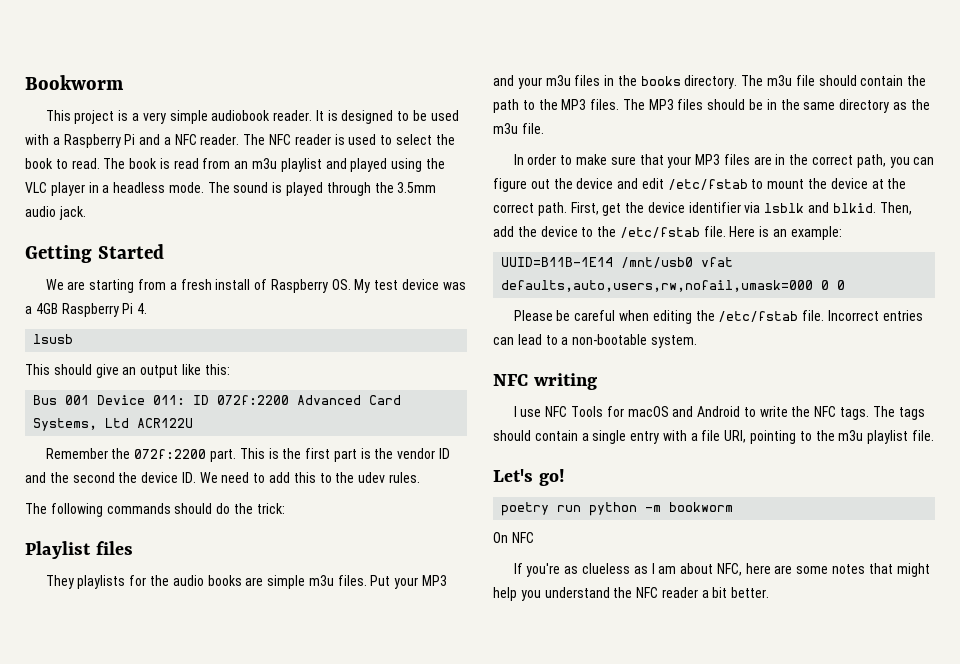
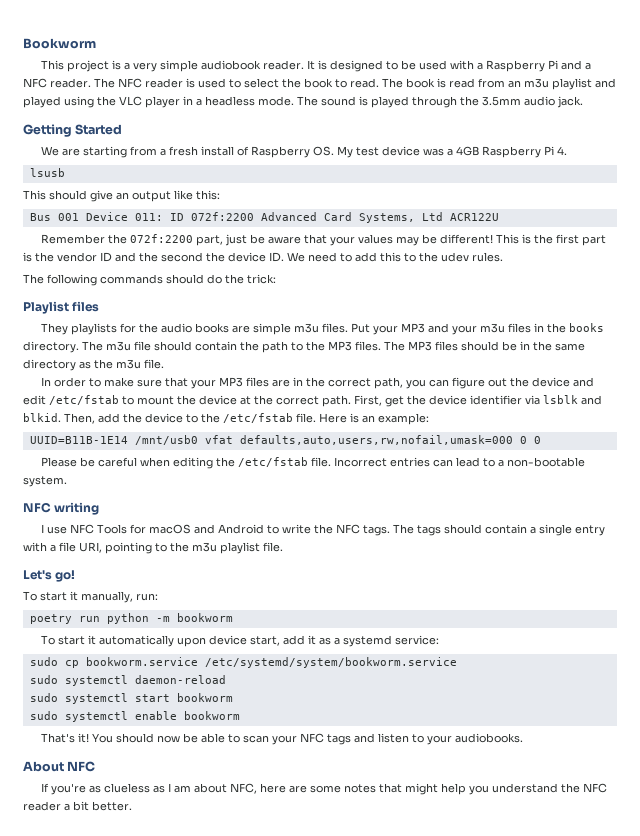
[210,449,237,462] part. -> [195,234,493,246] part, just be aware that your values may be different!
(565, 477) none -> [23,591,158,603] // To start it manually, run:
[493,532,508,543] On -> [40,635,439,647] [29,657,457,668] [29,675,226,686] [29,693,233,704] [29,711,240,722] [40,733,523,745] [23,761,64,772] To start it automatically upon device start, add it as a systemd service: // sudo cp bookworm.service /etc/systemd/system/bookworm.service // sudo systemctl daemon-reload // sudo systemctl start bookworm // sudo systemctl enable bookworm // That's it! You should now be able to scan your NFC tags and listen to your audiobooks. // About

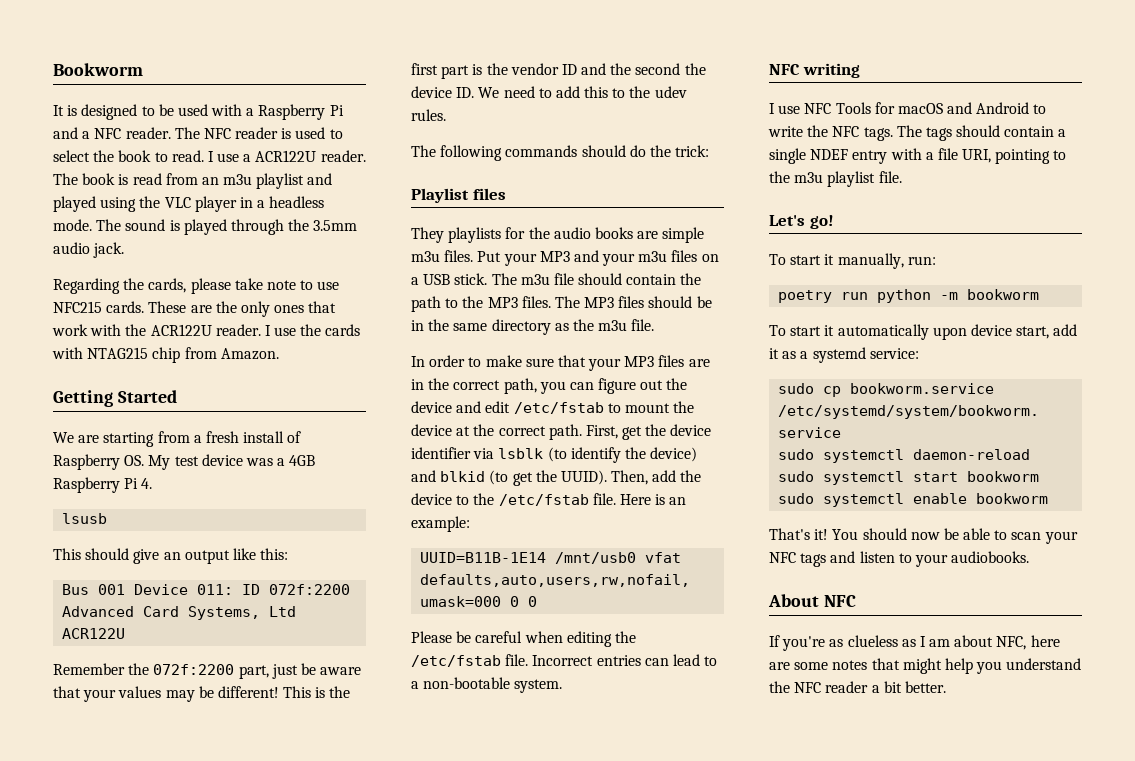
[40,60,304,72] This project is a very simple audiobook reader. -> (143, 69) none
(379, 83) none -> [207,150,366,162] I use a ACR122U reader.
(583, 102) none -> [53,278,340,294] [53,301,337,317] [52,324,361,336] [52,347,279,363] // Regarding the cards, please take note to use NFC215 cards. These are the only ones that work with the ACR122U reader. I use the cards with NTAG215 chip from Amazon.
[533,323,604,333] [23,341,79,353] in the books directory. -> [701,254,719,262] [411,273,488,285] on a USB stick.
[581,395,602,405] [23,413,61,422] and blkid. -> [547,447,698,463] [411,470,607,486] (to identify the device) and blkid (to get the UUID).
(572, 530) none -> [810,149,849,160] NDEF

